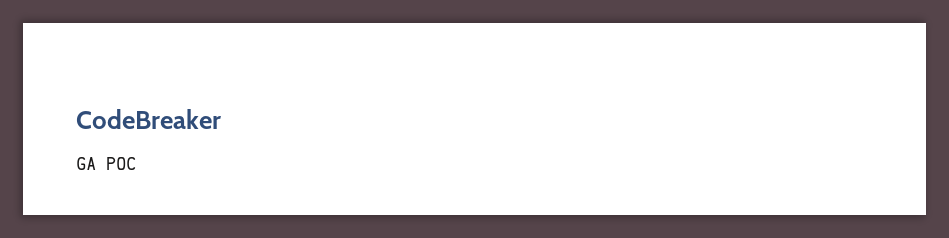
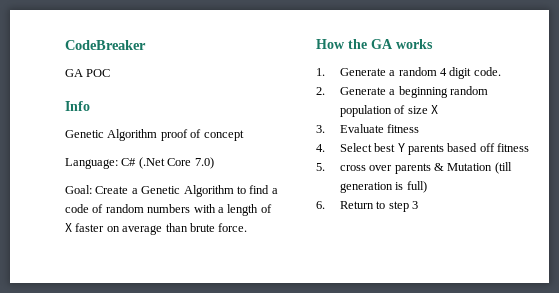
(136, 163) none -> [65,101,90,111] [65,129,244,141] [65,157,214,169] [65,185,278,197] [65,204,272,216] [65,223,248,235] [316,39,433,49] [316,67,501,79] [316,86,488,98] [339,105,438,117] [316,124,420,133] [316,143,530,155] [316,162,512,174] [339,181,427,193] [316,201,418,212] // Info // Genetic Algorithm proof of concept // Language: C# (.Net Core 7.0) // Goal: Create a Genetic Algorithm to find a code of random numbers with a length of X faster on average than brute force. // How the GA works // 1. Generate a random 4 digit code. // 2. Generate a beginning random population of size X // 3. Evaluate fitness // 4. Select best Y parents based off fitness // 5. cross over parents & Mutation (till generation is full) // 6. Return to step 3

